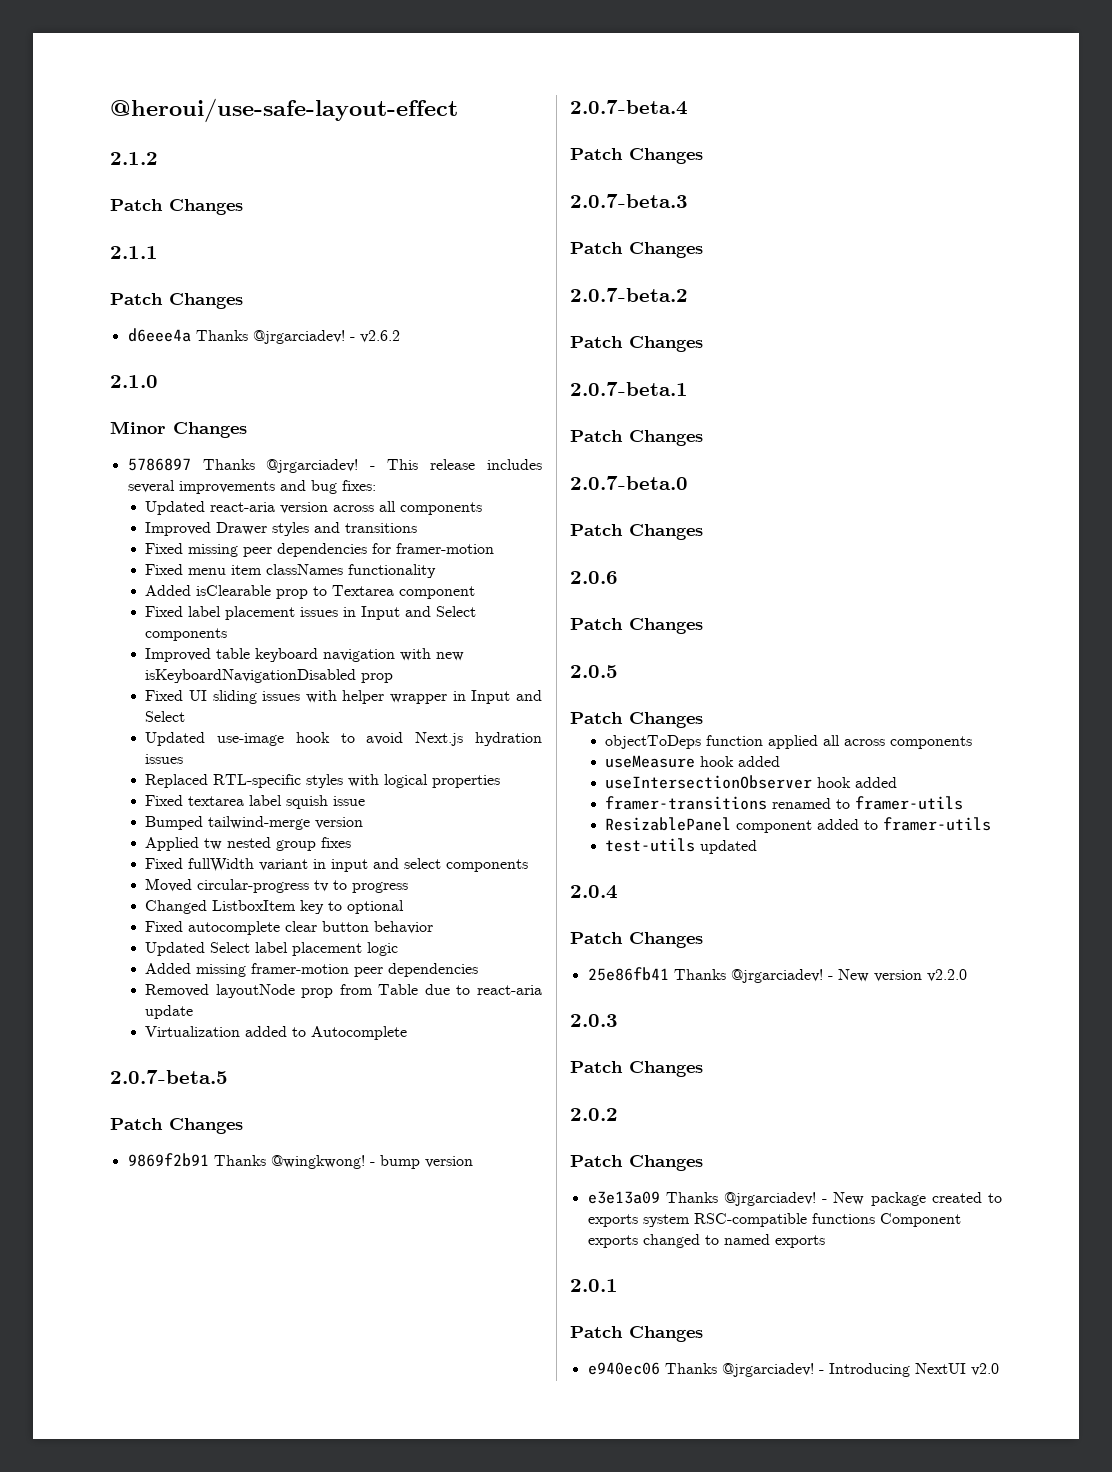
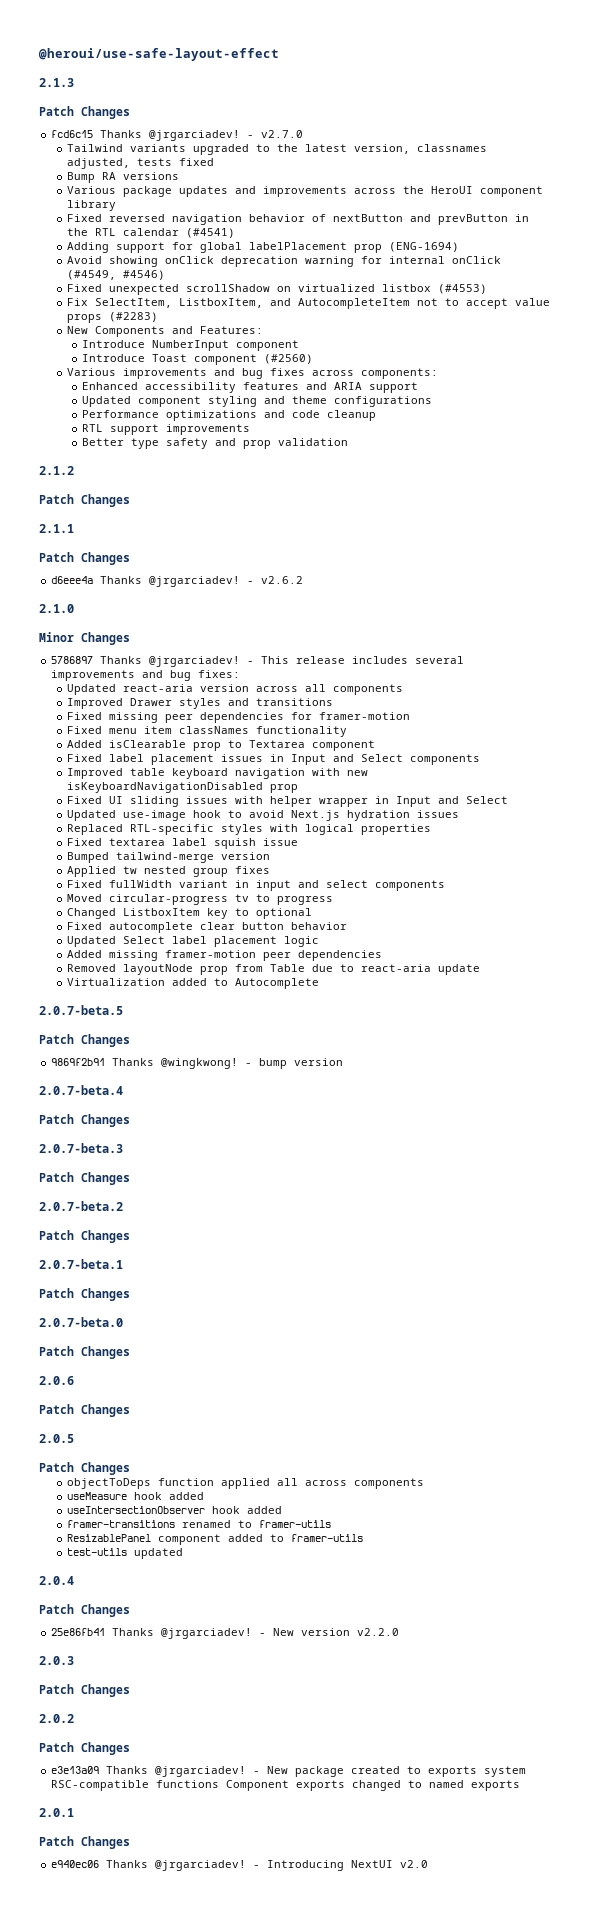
(458, 110) none -> [39,78,74,87] [39,106,130,119] [51,130,304,141] [66,144,487,155] [66,158,214,169] [66,172,179,183] [66,186,543,197] [66,200,116,211] [66,214,529,225] [66,228,235,238] [66,242,459,253] [66,256,501,267] [66,270,165,280] [66,284,487,295] [66,298,550,309] [66,312,158,323] [66,326,263,337] [82,340,300,351] [82,354,314,365] [66,368,438,379] [82,382,419,393] [82,396,433,407] [82,410,377,421] [82,424,251,435] [82,438,349,449] // 2.1.3 // Patch Changes // fcd6c15 Thanks @jrgarciadev! - v2.7.0 // Tailwind variants upgraded to the latest version, classnames adjusted, tests fixed // Bump RA versions // Various package updates and improvements across the HeroUI component library // Fixed reversed navigation behavior of nextButton and prevButton in the RTL calendar (#4541) // Adding support for global labelPlacement prop (ENG-1694) // Avoid showing onClick deprecation warning for internal onClick (#4549, #4546) // Fixed unexpected scrollShadow on virtualized listbox (#4553) // Fix SelectItem, ListboxItem, and AutocompleteItem not to accept value props (#2283) // New Components and Features: // Introduce NumberInput component // Introduce Toast component (#2560) // Various improvements and bug fixes across components: // Enhanced accessibility features and ARIA support // Updated component styling and theme configurations // Performance optimizations and code cleanup // RTL support improvements // Better type safety and prop validation

